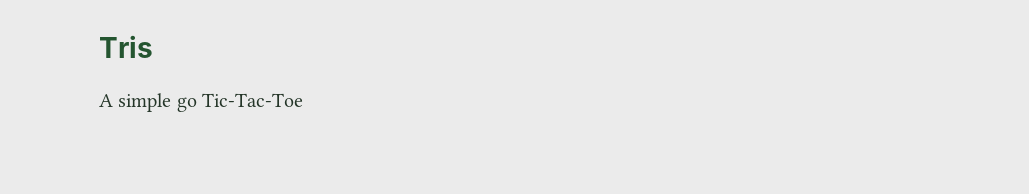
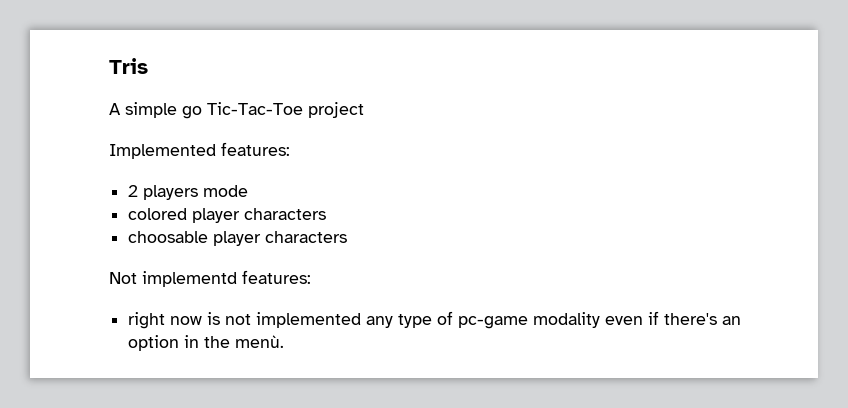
(304, 100) none -> [308,102,364,118] [109,142,290,159] [128,185,249,200] [128,208,327,223] [128,231,348,246] [109,270,311,287] [128,311,742,329] [128,335,285,351] project // Implemented features: // 2 players mode // colored player characters // choosable player characters // Not implementd features: // right now is not implemented any type of pc-game modality even if there's an option in the menù.

